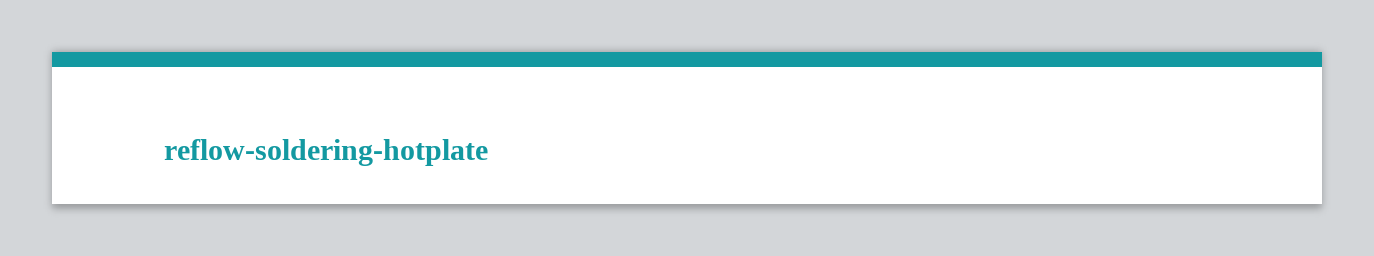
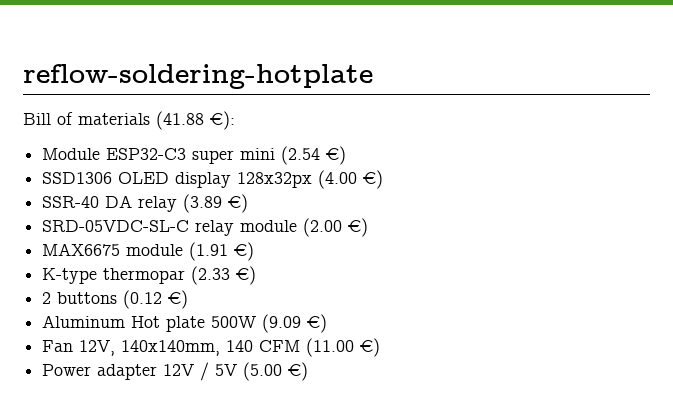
(488, 152) none -> [23,111,235,130] [42,146,347,165] [42,170,384,189] [42,194,249,213] [42,218,369,237] [42,242,255,261] [42,266,257,285] [42,290,189,309] [42,314,328,333] [42,338,381,357] [42,362,309,381] // Bill of materials (41.88 €): // Module ESP32-C3 super mini (2.54 €) // SSD1306 OLED display 128x32px (4.00 €) // SSR-40 DA relay (3.89 €) // SRD-05VDC-SL-C relay module (2.00 €) // MAX6675 module (1.91 €) // K-type thermopar (2.33 €) // 2 buttons (0.12 €) // Aluminum Hot plate 500W (9.09 €) // Fan 12V, 140x140mm, 140 CFM (11.00 €) // Power adapter 12V / 5V (5.00 €)

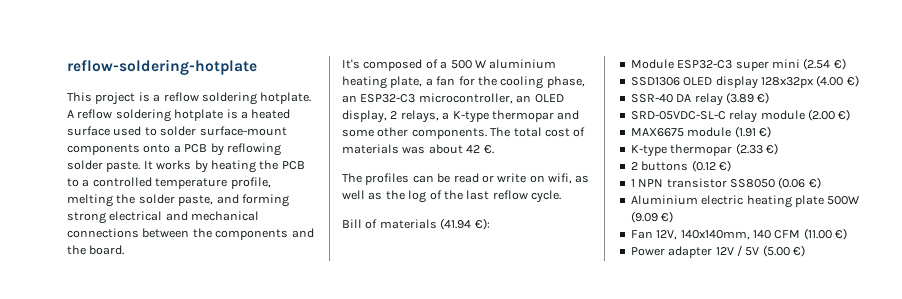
(373, 76) none -> [67,92,312,105] [67,109,291,122] [67,126,287,136] [67,143,281,156] [67,160,305,173] [67,177,271,189] [67,194,289,207] [67,211,260,224] [67,228,314,240] [67,245,125,255] [342,59,557,71] [342,76,585,89] [342,93,564,104] [342,110,580,123] [342,127,586,139] [342,144,494,154] [342,173,590,185] [342,190,561,203] // This project is a reflow soldering hotplate. A reflow soldering hotplate is a heated surface used to solder surface-mount components onto a PCB by reflowing solder paste. It works by heating the PCB to a controlled temperature profile, melting the solder paste, and forming strong electrical and mechanical connections between the components and the board. // It's composed of a 500 W aluminium heating plate, a fan for the cooling phase, an ESP32-C3 microcontroller, an OLED display, 2 relays, a K-type thermopar and some other components. The total cost of materials was about 42 €. // The profiles can be read or write on wifi, as well as the log of the last reflow cycle.
[156,111,204,130] (41.88 -> [440,218,472,230] (41.94
[42,315,161,328] Aluminum Hot -> [630,177,821,189] [630,195,792,208] 1 NPN transistor SS8050 (0.06 €) // Aluminium electric heating

